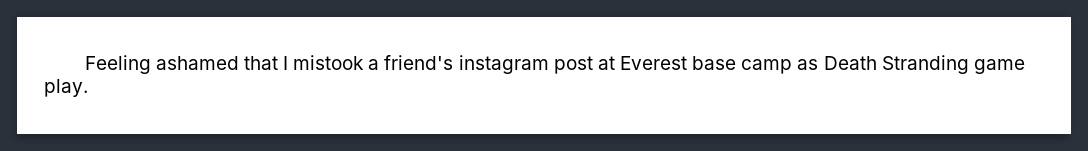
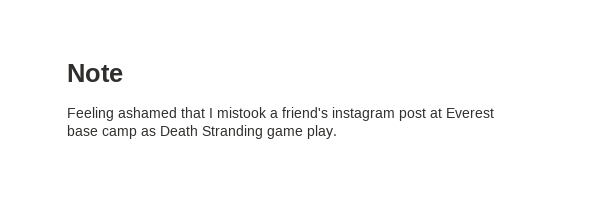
(84, 64) none -> [67,64,123,82] Note //

